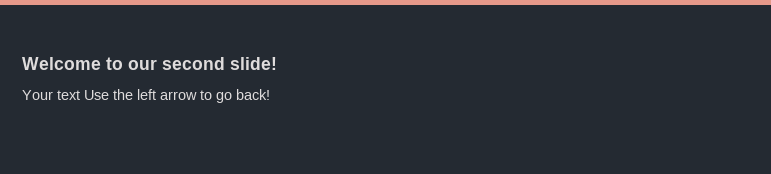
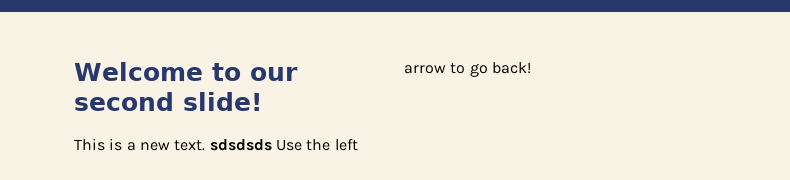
[22,90,80,100] Your text -> [74,138,272,151] This is a new text. sdsdsds

